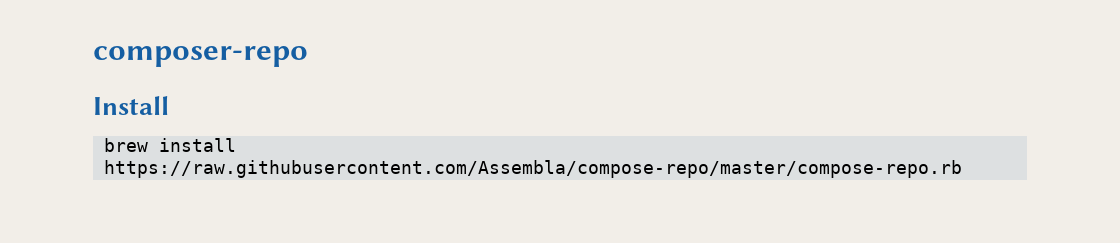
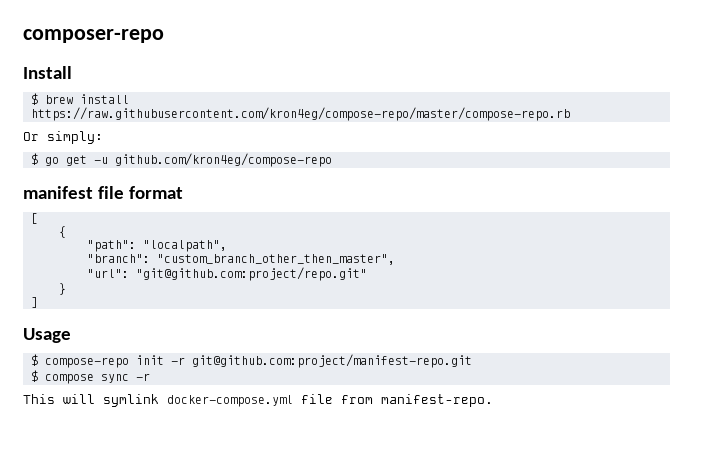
(169, 105) none -> [30,93,38,105] $
[104,160,963,178] https://raw.githubusercontent.com/Assembla/compose-repo/master/compose-repo.rb -> [30,107,570,121] [23,131,103,144] [30,153,332,167] [23,186,184,199] [30,213,38,224] [58,226,66,238] [86,240,227,252] [86,254,395,265] [86,267,367,281] [58,283,66,295] [30,297,38,308] [23,328,71,343] [30,354,472,368] [30,370,150,384] [23,394,493,407] https://raw.githubusercontent.com/kron4eg/compose-repo/master/compose-repo.rb // Or simply: // $ go get -u github.com/kron4eg/compose-repo // manifest file format // [ // { // "path": "localpath", // "branch": "custom_branch_other_then_master", // "url": "git@github.com:project/repo.git" // } // ] // Usage // $ compose-repo init -r git@github.com:project/manifest-repo.git // $ compose sync -r // This will symlink docker-compose.yml file from manifest-repo.

